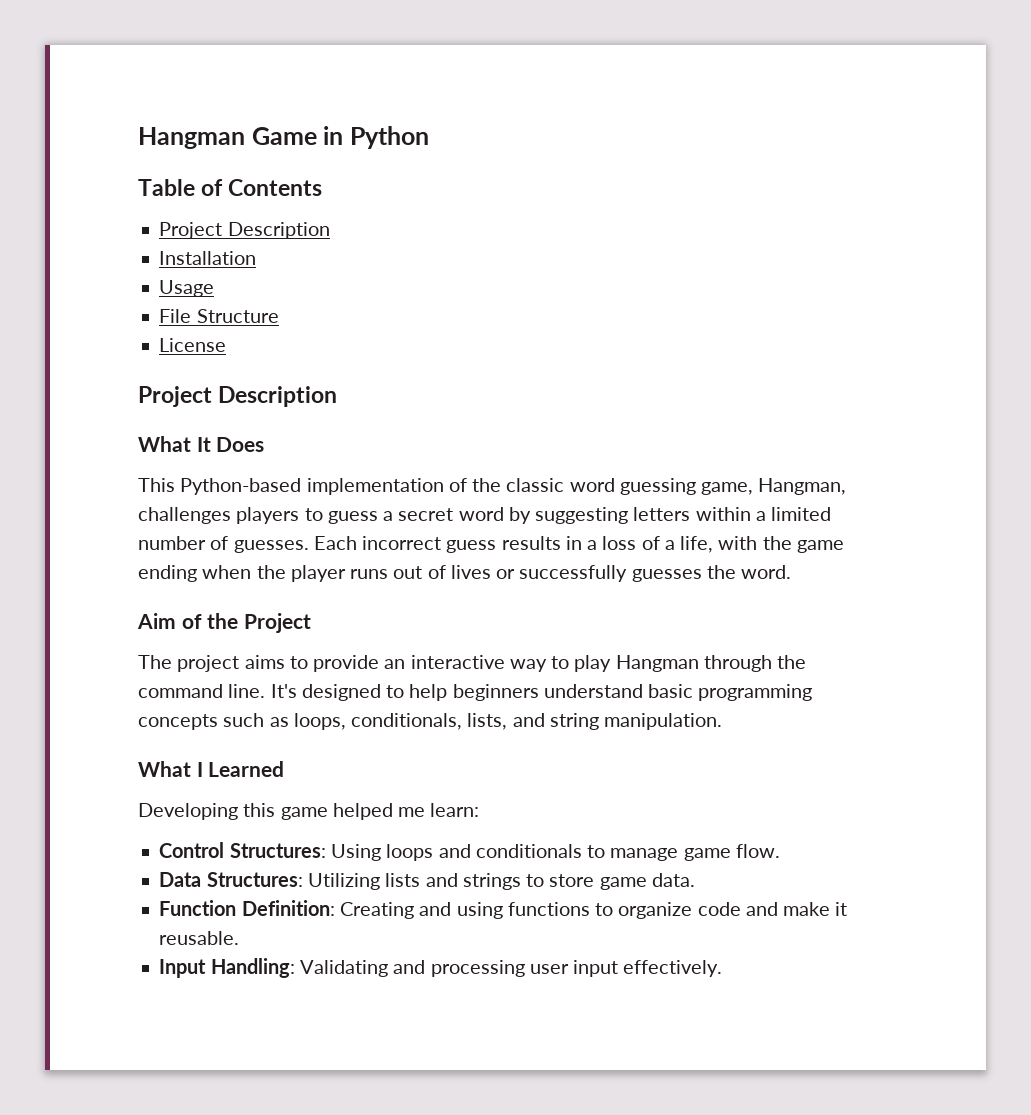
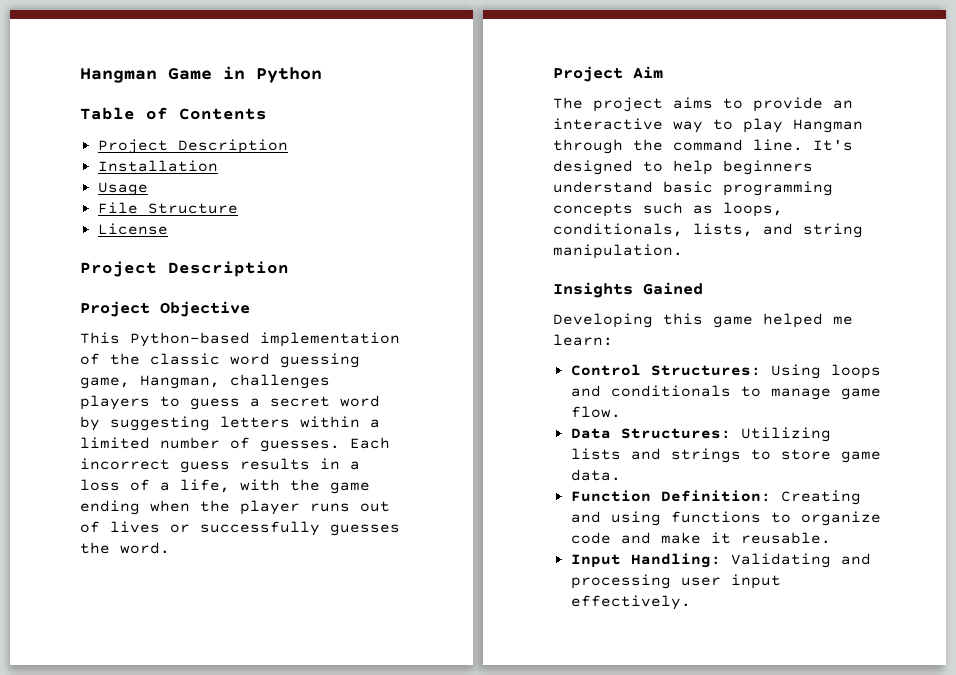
[138,436,265,452] What It Does -> [80,301,250,317] Project Objective
(792, 572) none -> [553,66,623,82] Project
[181,613,312,633] of the Project -> (663, 72) none
[138,761,285,777] What I Learned -> [553,282,703,298] Insights Gained

